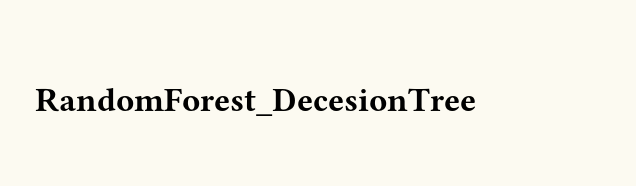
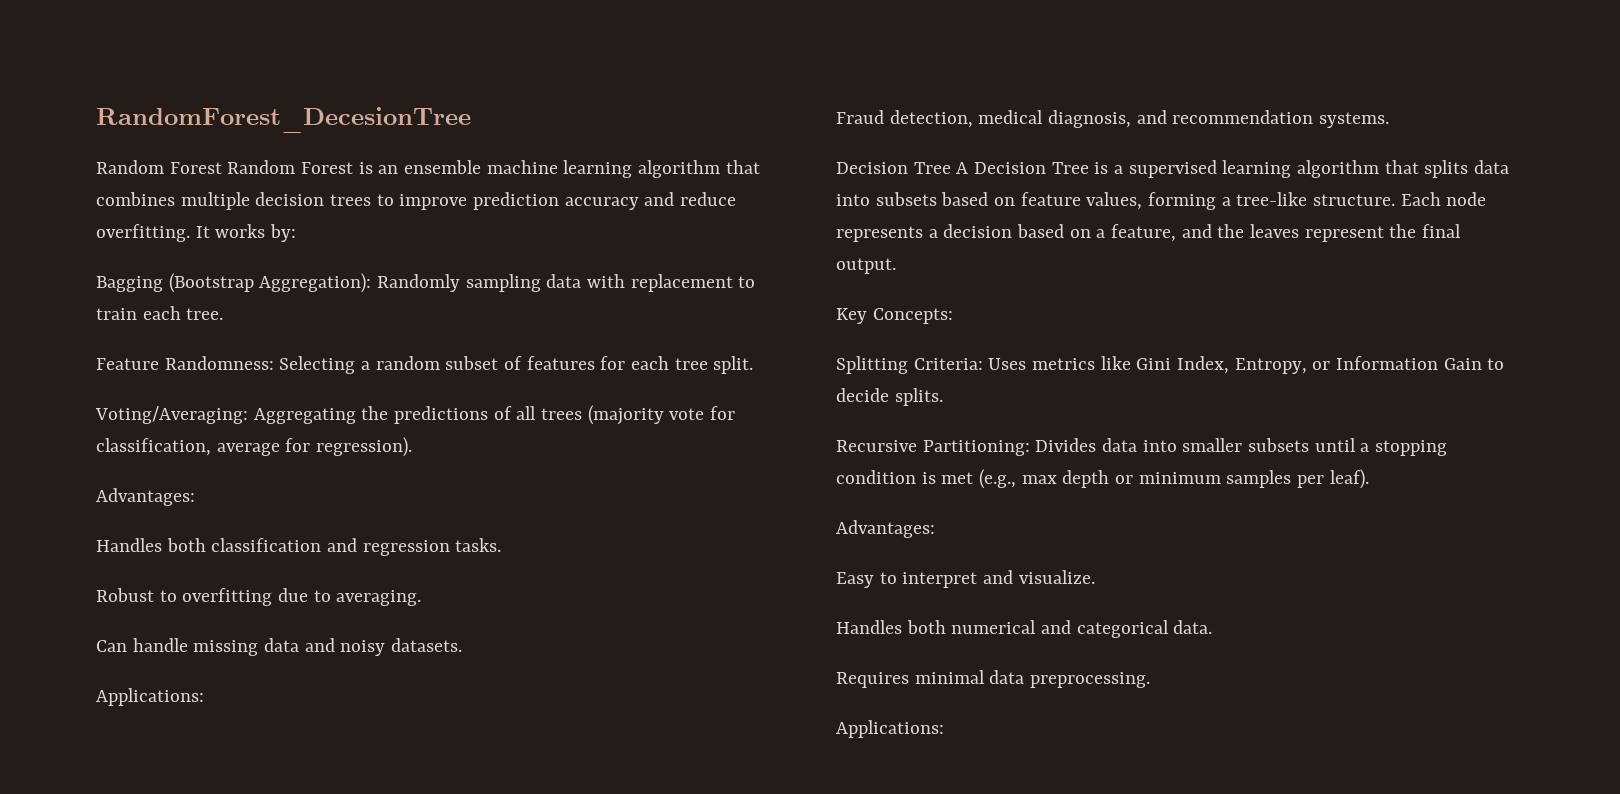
(476, 102) none -> [96,160,760,178] [96,192,737,210] [96,224,297,242] [96,273,756,293] [96,306,224,320] [96,356,754,374] [95,405,736,425] [96,437,413,457] [96,488,195,506] [96,538,502,556] [96,588,422,606] [96,638,463,656] [96,688,204,706] [836,110,1390,128] [836,160,1510,178] [836,192,1487,210] [836,224,1462,242] [836,258,896,274] [836,308,953,324] [836,356,1505,374] [836,388,943,406] [836,438,1448,456] [836,469,1369,489] [836,520,935,538] [836,570,1095,588] [836,620,1213,638] [836,670,1151,688] [836,720,944,738] // Random Forest Random Forest is an ensemble machine learning algorithm that combines multiple decision trees to improve prediction accuracy and reduce overfitting. It works by: // Bagging (Bootstrap Aggregation): Randomly sampling data with replacement to train each tree. // Feature Randomness: Selecting a random subset of features for each tree split. // Voting/Averaging: Aggregating the predictions of all trees (majority vote for classification, average for regression). // Advantages: // Handles both classification and regression tasks. // Robust to overfitting due to averaging. // Can handle missing data and noisy datasets. // Applications: // Fraud detection, medical diagnosis, and recommendation systems. // Decision Tree A Decision Tree is a supervised learning algorithm that splits data into subsets based on feature values, forming a tree-like structure. Each node represents a decision based on a feature, and the leaves represent the final output. // Key Concepts: // Splitting Criteria: Uses metrics like Gini Index, Entropy, or Information Gain to decide splits. // Recursive Partitioning: Divides data into smaller subsets until a stopping condition is met (e.g., max depth or minimum samples per leaf). // Advantages: // Easy to interpret and visualize. // Handles both numerical and categorical data. // Requires minimal data preprocessing. // Applications:

